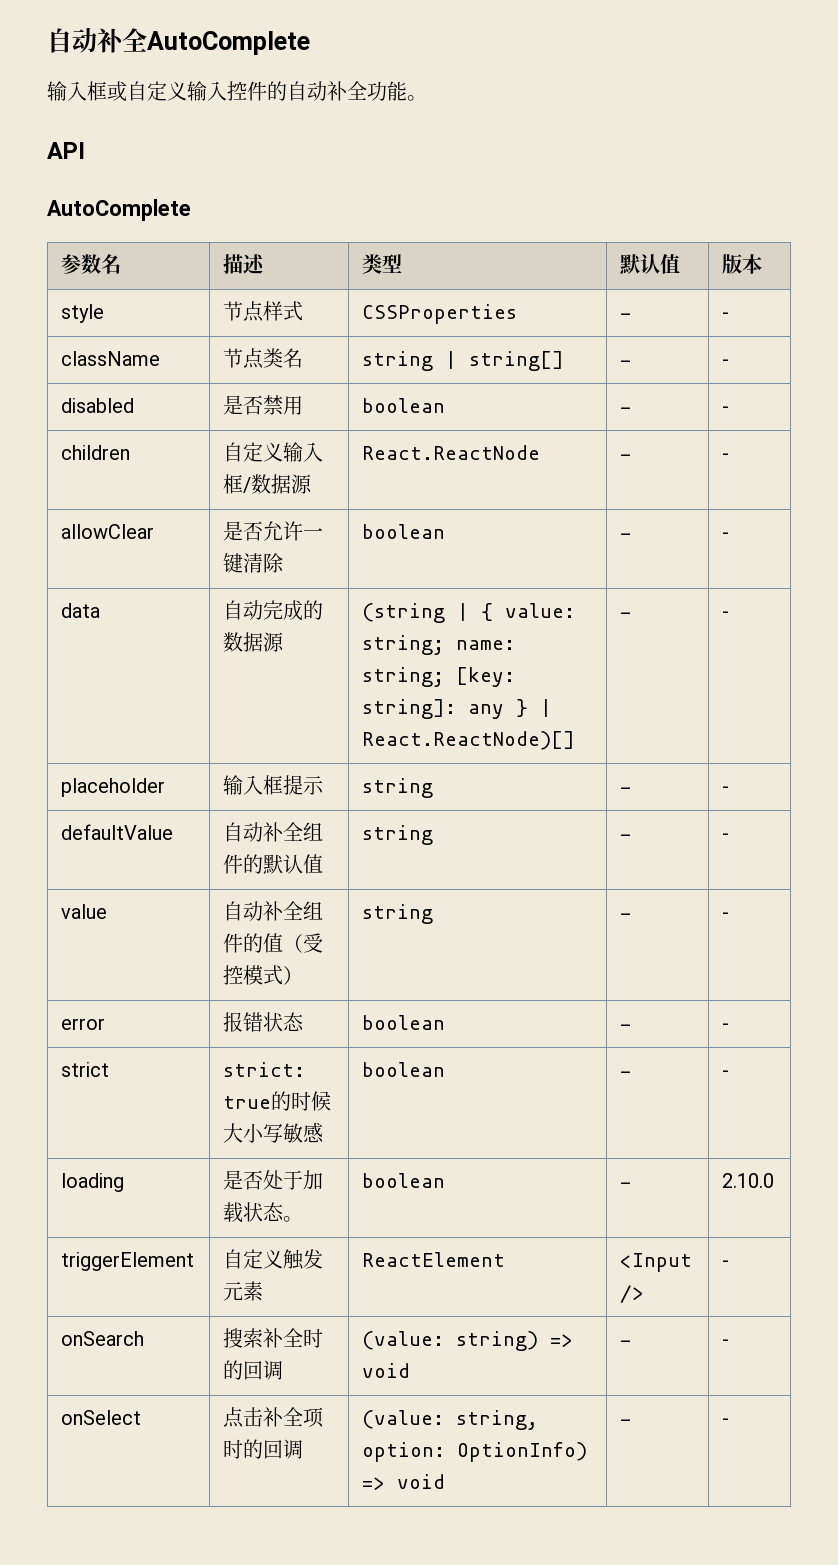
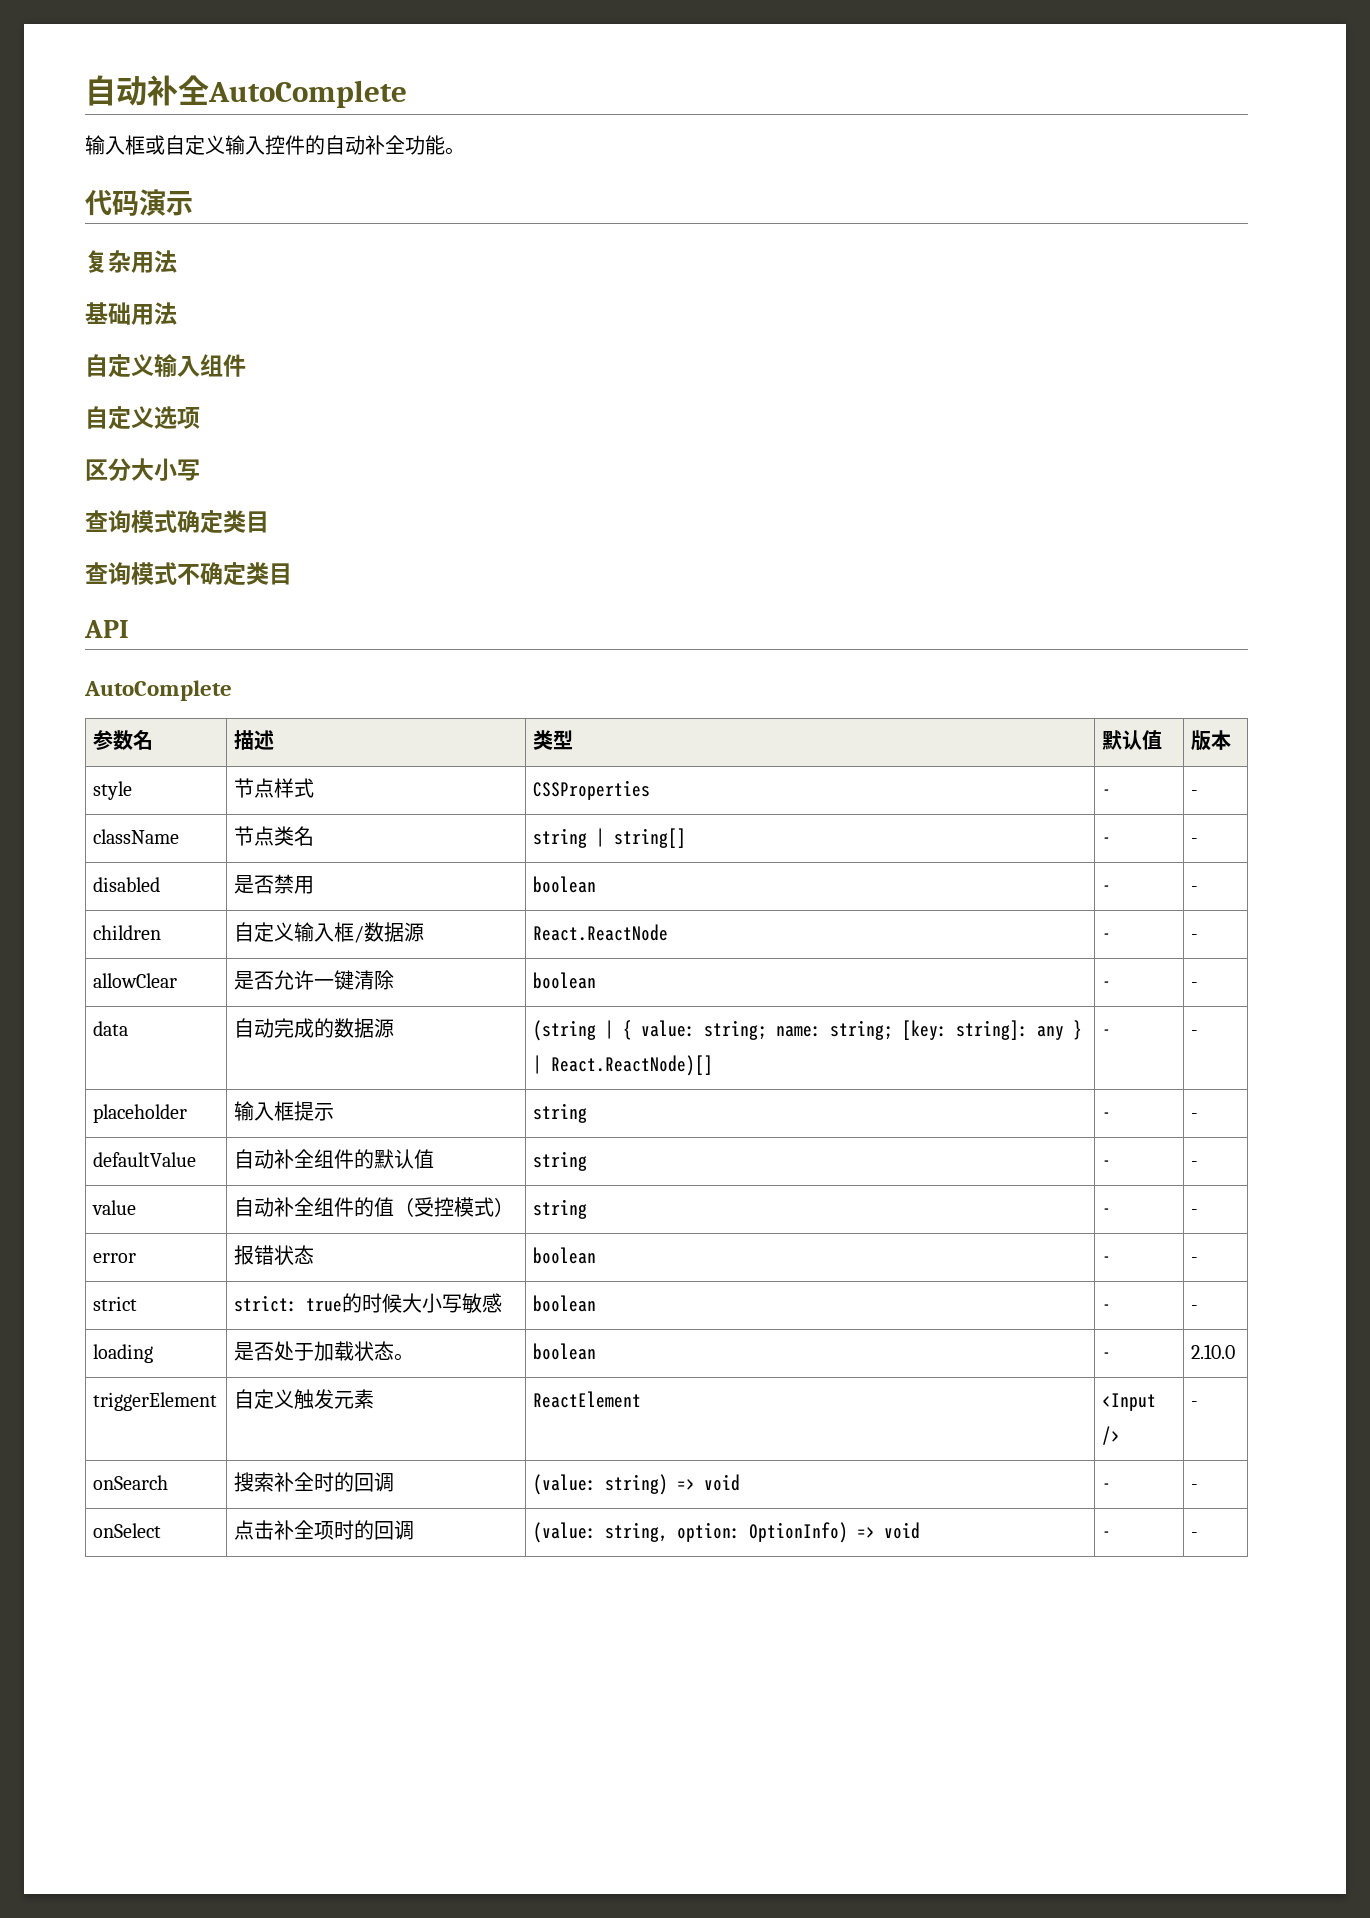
(427, 98) none -> [85,189,193,216] [85,250,177,273] [85,302,177,325] [85,354,246,378] [85,406,200,430] [85,458,200,481] [85,510,269,534] [85,562,292,586] // 代码演示 // 复杂用法 // 基础用法 // 自定义输入组件 // 自定义选项 // 区分大小写 // 查询模式确定类目 // 查询模式不确定类目

